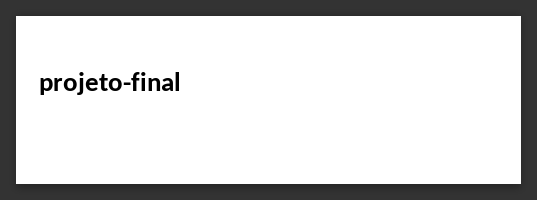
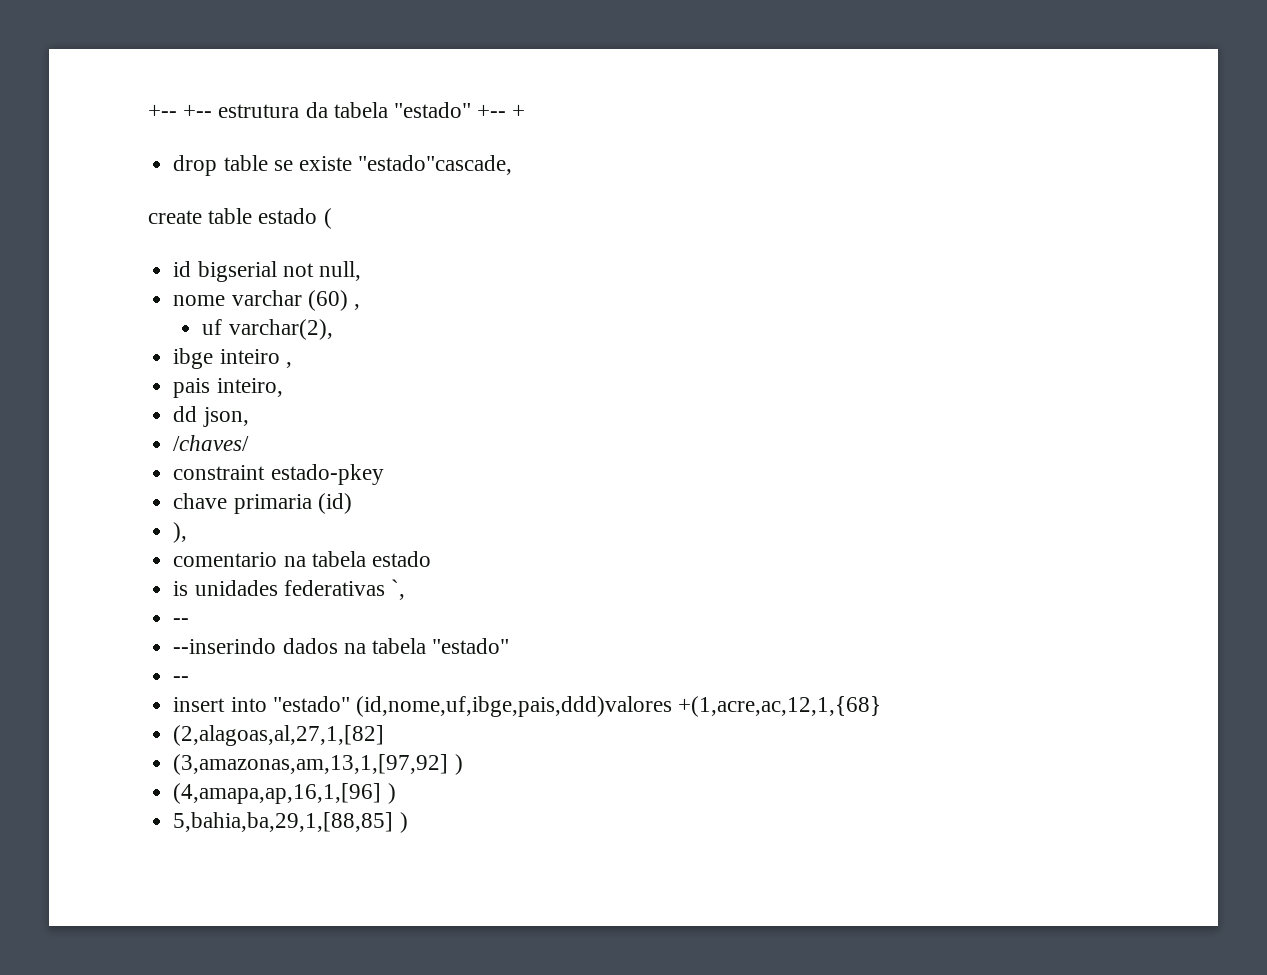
[39,72,181,95] projeto-final -> [148,102,526,118] [173,155,513,176] [148,208,332,229] [173,261,361,282] [173,290,360,311] [202,319,333,340] [173,348,292,369] [173,378,283,398] [173,406,249,427] [173,435,250,451] [173,464,384,485] [173,493,352,514] [173,522,188,543] [173,551,431,567] [173,579,405,600] [173,618,190,625] [173,638,510,654] [173,676,190,683] [173,696,882,717] [173,725,385,746] [173,754,463,775] [173,783,396,804] [173,812,408,833] +-- +-- estrutura da tabela "estado" +-- + // drop table se existe "estado"cascade, // create table estado ( // id bigserial not null, // nome varchar (60) , // uf varchar(2), // ibge inteiro , // pais inteiro, // dd json, // /chaves/ // constraint estado-pkey // chave primaria (id) // ), // comentario na tabela estado // is unidades federativas `, // -- // --inserindo dados na tabela "estado" // -- // insert into "estado" (id,nome,uf,ibge,pais,ddd)valores +(1,acre,ac,12,1,{68} // (2,alagoas,al,27,1,[82] // (3,amazonas,am,13,1,[97,92] ) // (4,amapa,ap,16,1,[96] ) // 5,bahia,ba,29,1,[88,85] )

